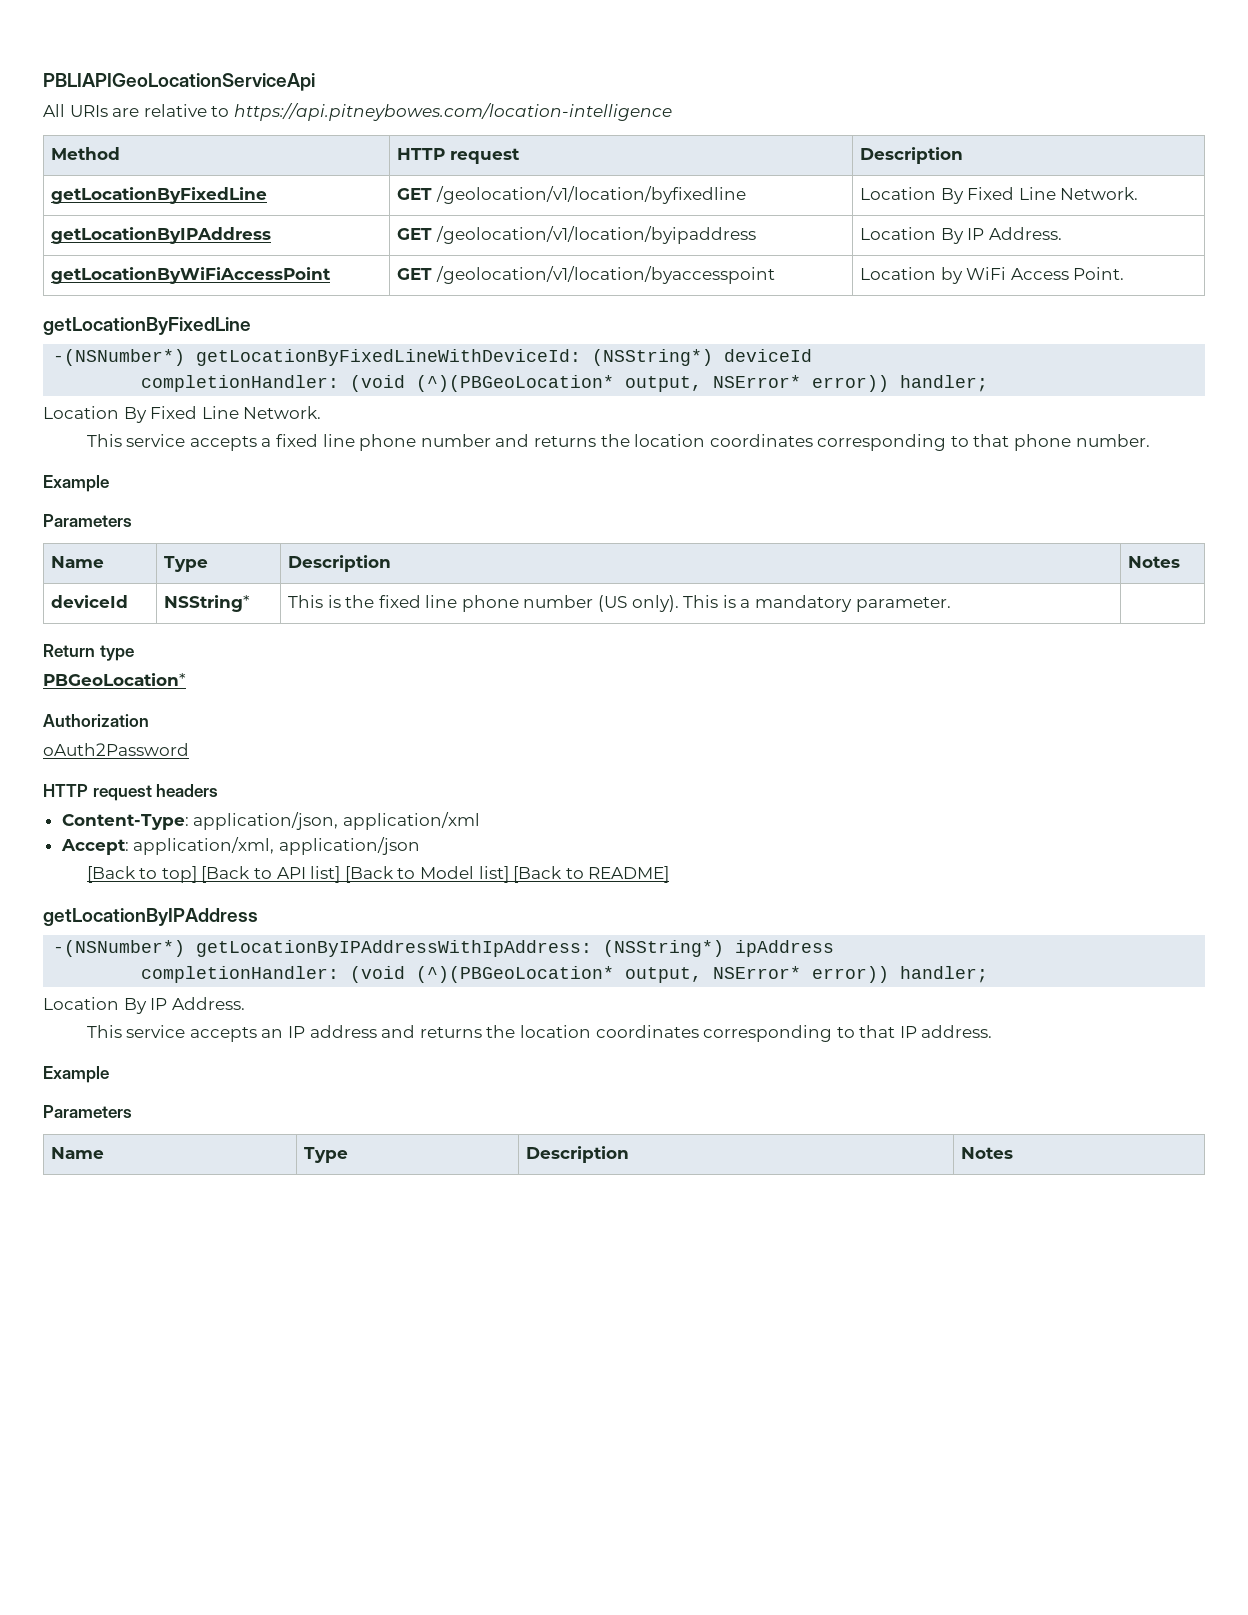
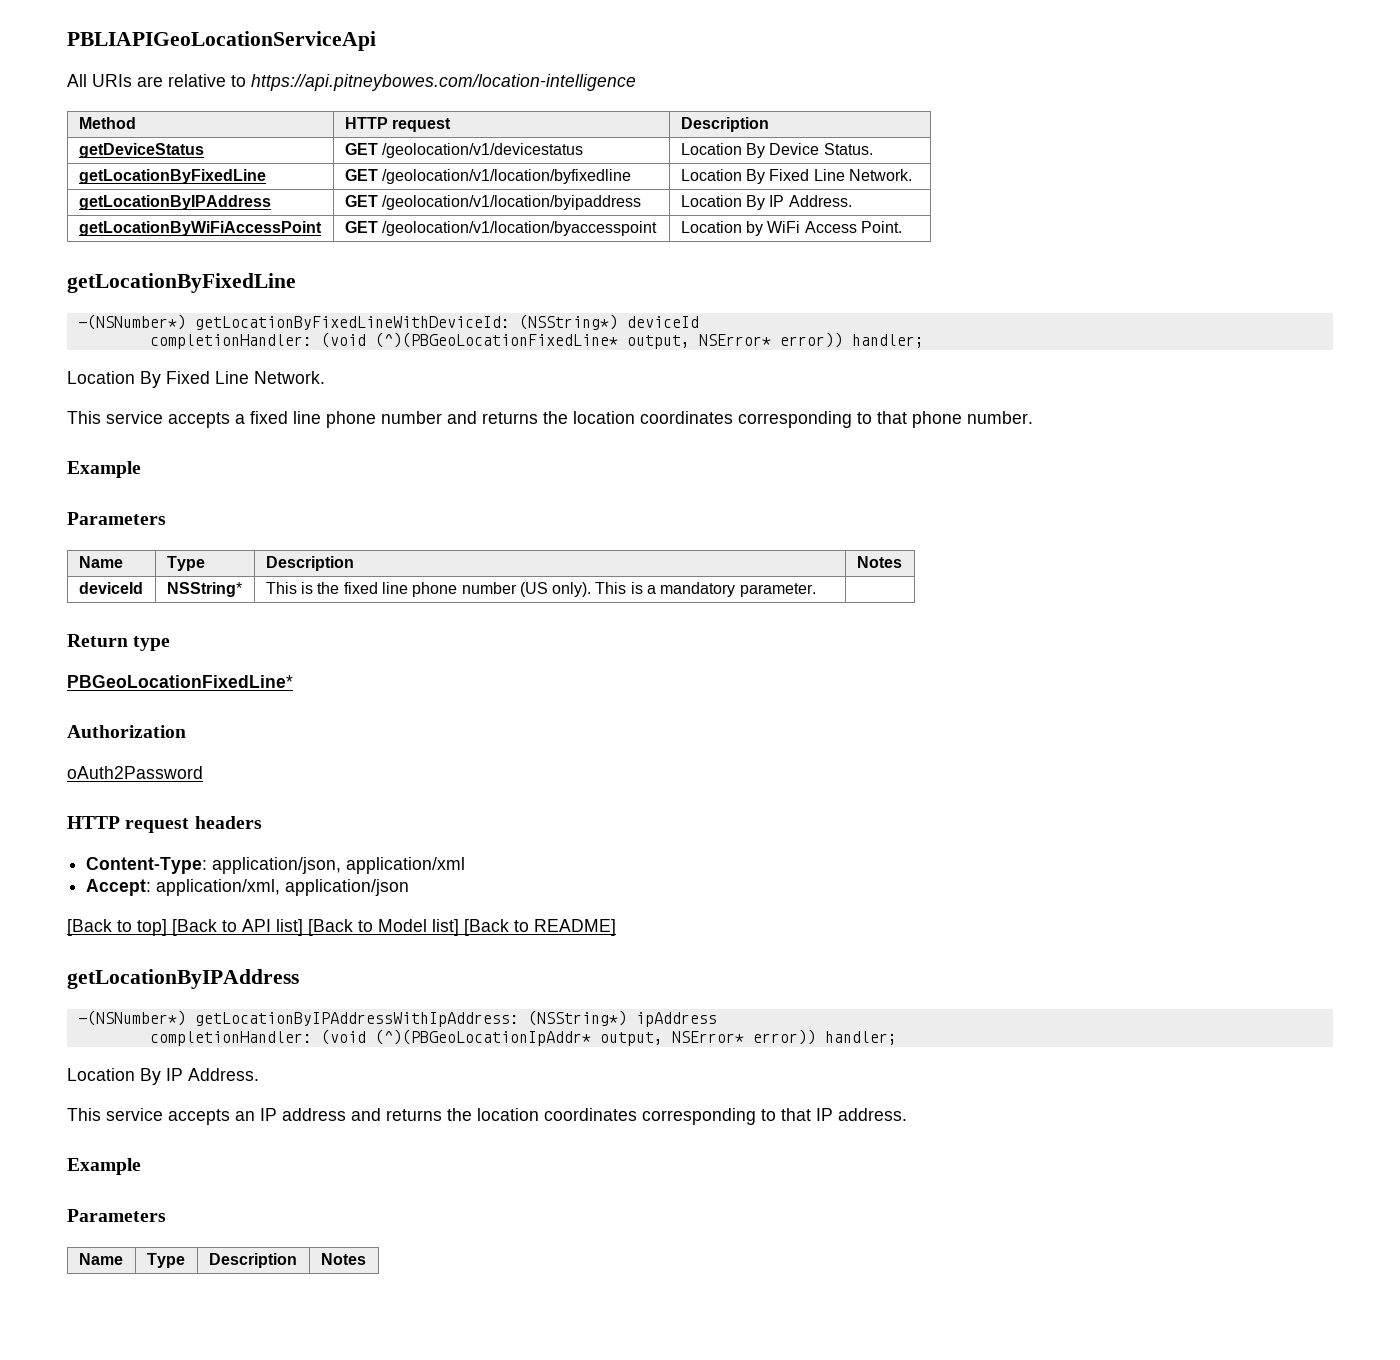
(963, 155) none -> [78,143,204,158] [344,143,583,158] [680,143,873,158] // getDeviceStatus | GET /geolocation/v1/devicestatus | Location By Device Status.
[416,375,615,392] (^)(PBGeoLocation* -> [374,332,618,348] (^)(PBGeoLocationFixedLine*
[43,673,186,686] PBGeoLocation* -> [67,675,293,688] PBGeoLocationFixedLine*
[416,966,615,983] (^)(PBGeoLocation* -> [374,1029,591,1046] (^)(PBGeoLocationIpAddr*

